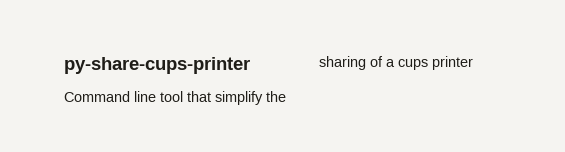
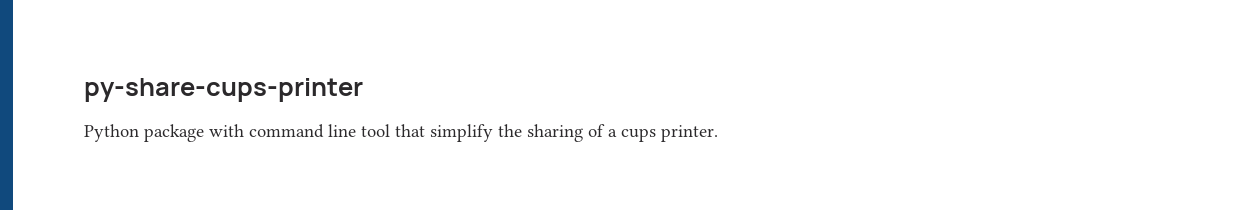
[64,91,130,102] Command -> [84,124,324,142] Python package with command
[432,56,473,70] printer -> [661,125,718,142] printer.

